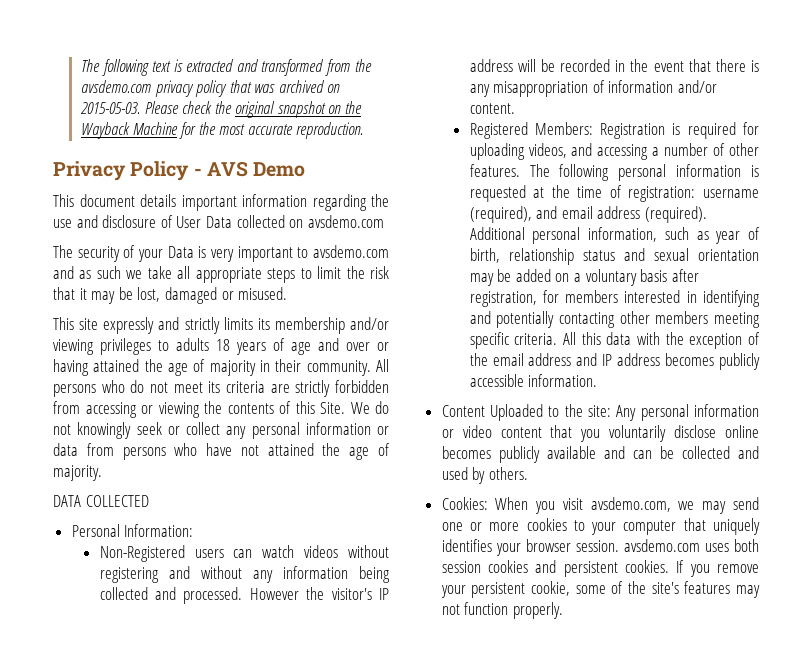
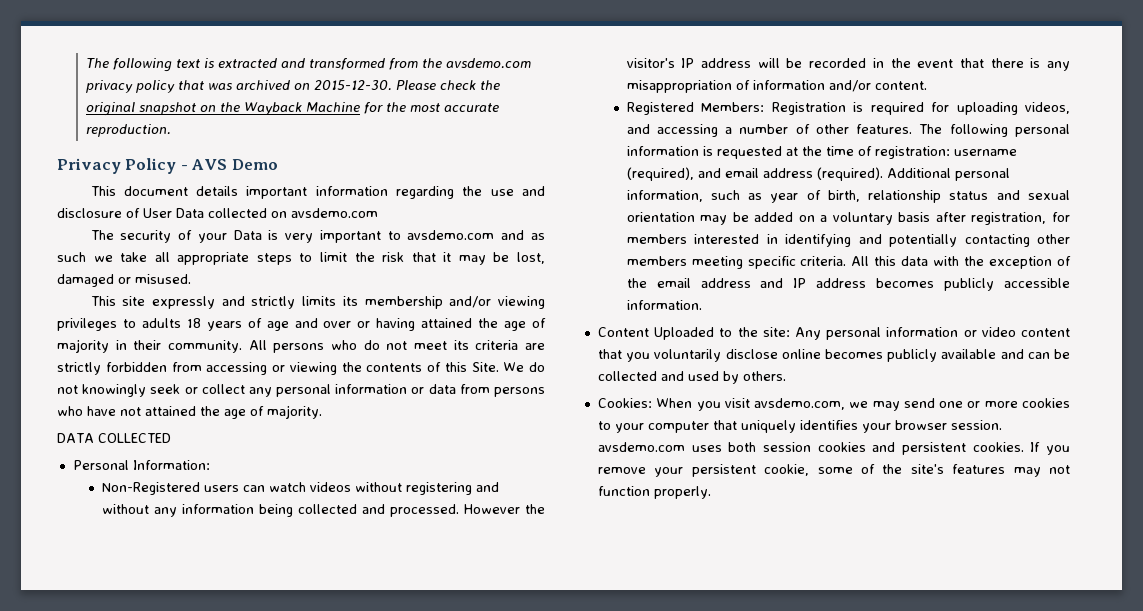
[79,102,140,114] 2015-05-03. -> [313,80,392,91] 2015-12-30.

